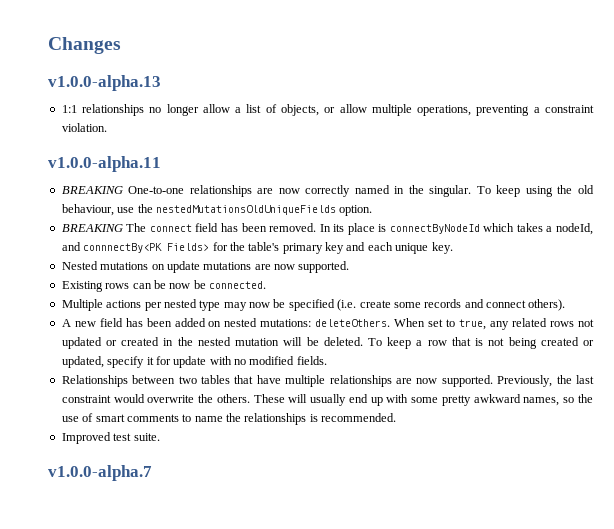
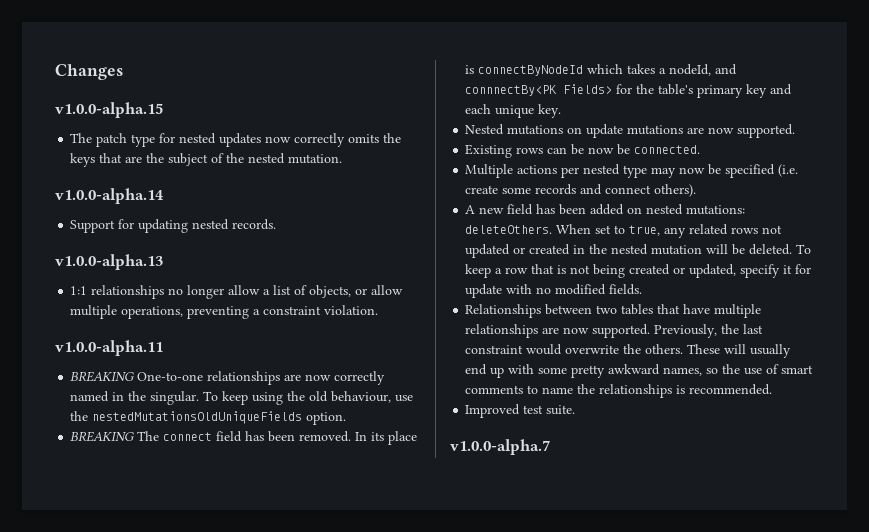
(121, 45) none -> [55,102,163,118] [70,133,402,147] [70,153,343,167] [55,188,164,204] [70,219,277,233] // v1.0.0-alpha.15 // The patch type for nested updates now correctly omits the keys that are the subject of the nested mutation. // v1.0.0-alpha.14 // Support for updating nested records.

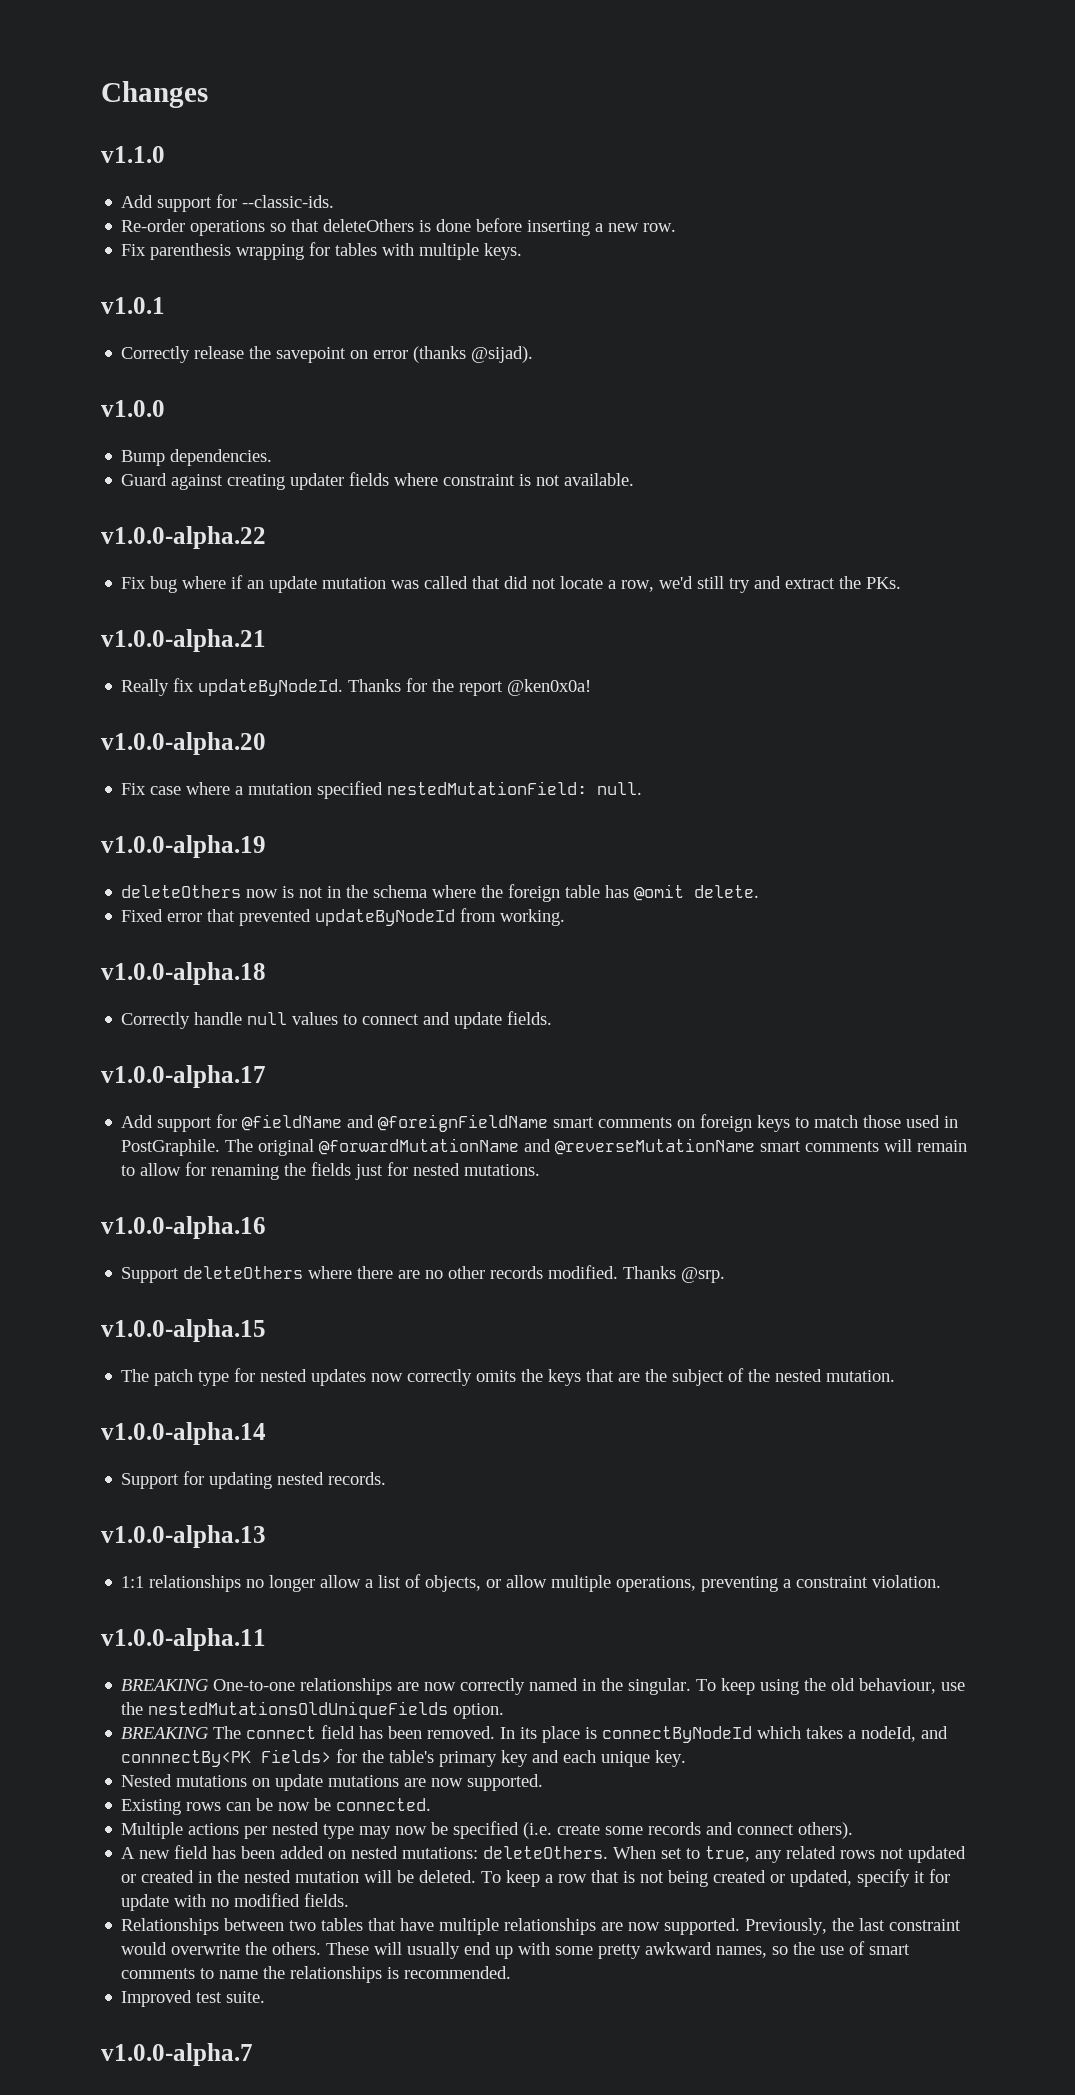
(123, 72) none -> [101,146,165,163] [121,194,335,212] [121,218,677,236] [121,242,523,260] [101,297,165,314] [121,346,534,363] [101,400,165,417] [121,449,273,466] [121,472,635,490] [101,526,266,549] [121,575,902,593] [101,629,266,652] [121,678,592,696] [101,732,266,755] [121,781,643,799] [101,835,266,858] [121,884,760,902] [121,908,566,926] [101,962,266,985] [121,1011,553,1029] [101,1065,266,1088] [121,1114,959,1132] [121,1138,968,1156] [121,1162,541,1180] [101,1216,266,1239] [121,1265,726,1283] // v1.1.0 // Add support for --classic-ids. // Re-order operations so that deleteOthers is done before inserting a new row. // Fix parenthesis wrapping for tables with multiple keys. // v1.0.1 // Correctly release the savepoint on error (thanks @sijad). // v1.0.0 // Bump dependencies. // Guard against creating updater fields where constraint is not available. // v1.0.0-alpha.22 // Fix bug where if an update mutation was called that did not locate a row, we'd still try and extract the PKs. // v1.0.0-alpha.21 // Really fix updateByNodeId. Thanks for the report @ken0x0a! // v1.0.0-alpha.20 // Fix case where a mutation specified nestedMutationField: null. // v1.0.0-alpha.19 // deleteOthers now is not in the schema where the foreign table has @omit delete. // Fixed error that prevented updateByNodeId from working. // v1.0.0-alpha.18 // Correctly handle null values to connect and update fields. // v1.0.0-alpha.17 // Add support for @fieldName and @foreignFieldName smart comments on foreign keys to match those used in PostGraphile. The original @forwardMutationName and @reverseMutationName smart comments will remain to allow for renaming the fields just for nested mutations. // v1.0.0-alpha.16 // Support deleteOthers where there are no other records modified. Thanks @srp.

